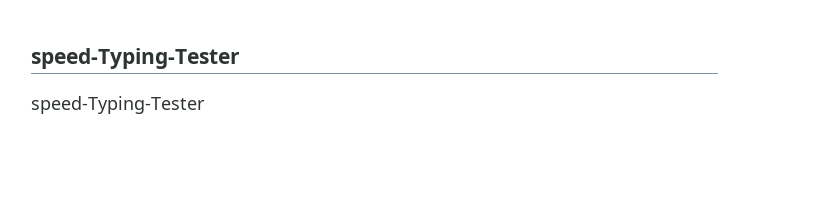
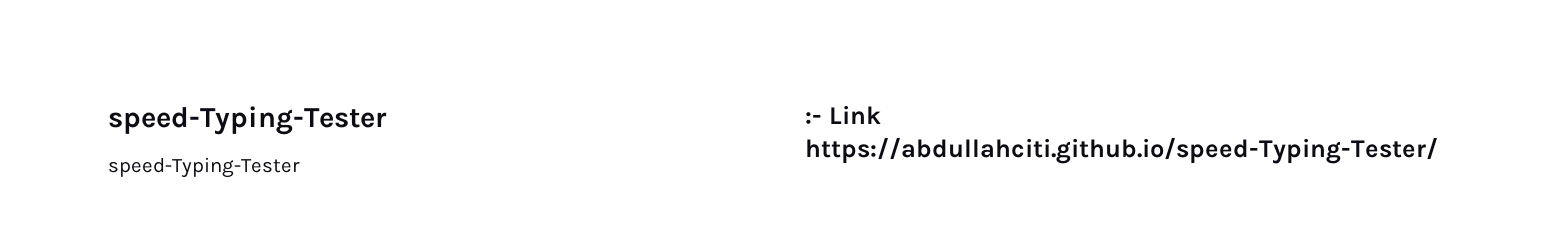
(205, 105) none -> [805,105,881,124] [805,138,1438,164] // :- Link https://abdullahciti.github.io/speed-Typing-Tester/

